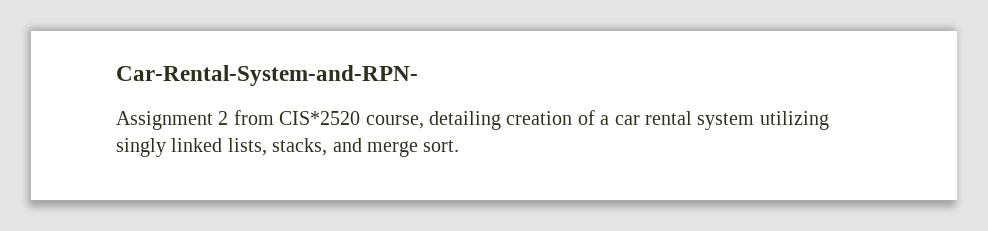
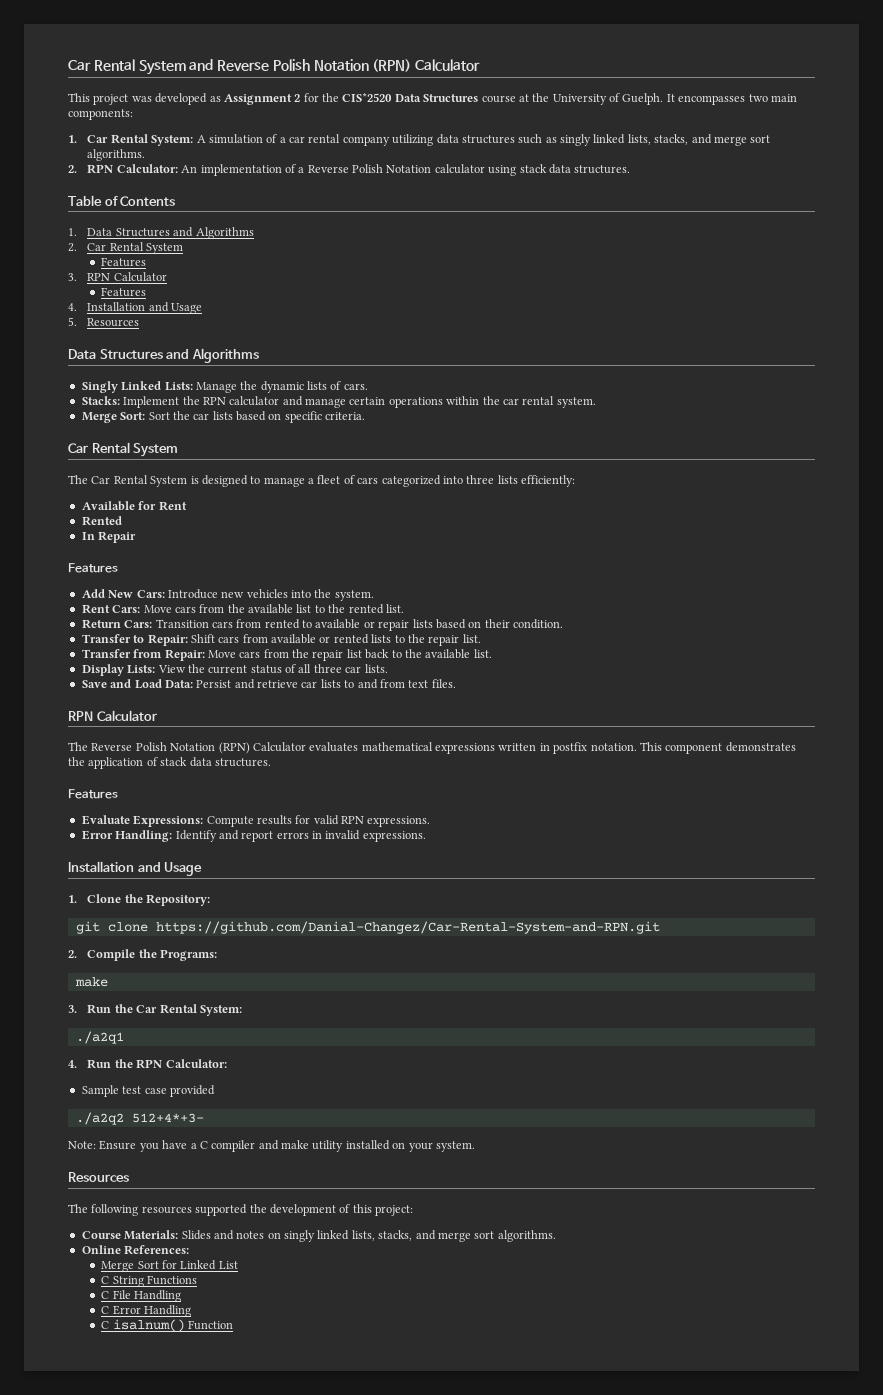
[116,65,418,86] [116,110,829,130] [116,138,460,157] Car-Rental-System-and-RPN- // Assignment 2 from CIS*2520 course, detailing creation of a car rental system utilizing singly linked lists, stacks, and merge sort. -> [68,59,481,75] [68,93,797,105] [68,109,133,120] [68,134,771,146] [87,149,146,161] [68,164,631,176] [68,195,176,206] [68,227,254,239] [68,242,184,254] [101,257,147,267] [68,272,167,282] [101,287,147,297] [68,302,203,314] [68,317,140,327] [68,348,259,363] [81,381,368,393] [81,396,596,408] [81,411,366,423] [68,442,179,457] [68,475,575,487] [81,501,187,511] [81,516,122,526] [81,531,137,543] [68,563,118,573] [81,589,374,601] [81,604,404,614] [81,619,563,631] [81,634,481,646] [81,649,492,661] [81,664,388,676] [81,679,456,689] [68,710,157,721] [68,742,796,754] [68,757,271,769] [68,789,118,799] [81,815,431,827] [81,830,426,842] [68,861,203,876] [68,894,211,906] [75,921,660,934] [68,949,218,961] [74,977,108,987] [68,1004,242,1016] [75,1031,124,1044] [68,1059,227,1069] [81,1085,215,1097] [75,1112,204,1125] [68,1140,475,1152] [68,1172,129,1182] [68,1204,413,1216] [81,1230,556,1242] [81,1245,190,1255] [101,1260,238,1272] [101,1275,197,1287] [101,1290,181,1302] [101,1305,191,1317] [101,1319,233,1332] Car Rental System and Reverse Polish Notation (RPN) Calculator // This project was developed as Assignment 2 for the CIS*2520 Data Structures course at the University of Guelph. It encompasses two main components: // 1. Car Rental System: A simulation of a car rental company utilizing data structures such as singly linked lists, stacks, and merge sort algorithms. // 2. RPN Calculator: An implementation of a Reverse Polish Notation calculator using stack data structures. // Table of Contents // 1. Data Structures and Algorithms // 2. Car Rental System // Features // 3. RPN Calculator // Features // 4. Installation and Usage // 5. Resources // Data Structures and Algorithms // Singly Linked Lists: Manage the dynamic lists of cars. // Stacks: Implement the RPN calculator and manage certain operations within the car rental system. // Merge Sort: Sort the car lists based on specific criteria. // Car Rental System // The Car Rental System is designed to manage a fleet of cars categorized into three lists efficiently: // Available for Rent // Rented // In Repair // Features // Add New Cars: Introduce new vehicles into the system. // Rent Cars: Move cars from the available list to the rented list. // Return Cars: Transition cars from rented to available or repair lists based on their condition. // Transfer to Repair: Shift cars from available or rented lists to the repair list. // Transfer from Repair: Move cars from the repair list back to the available list. // Display Lists: View the current status of all three car lists. // Save and Load Data: Persist and retrieve car lists to and from text files. // RPN Calculator // The Reverse Polish Notation (RPN) Calculator evaluates mathematical expressions written in postfix notation. This component demonstrates the application of stack data structures. // Features // Evaluate Expressions: Compute results for valid RPN expressions. // Error Handling: Identify and report errors in invalid expressions. // Installation and Usage // 1. Clone the Repository: // git clone https://github.com/Danial-Changez/Car-Rental-System-and-RPN.git // 2. Compile the Programs: // make // 3. Run the Car Rental System: // ./a2q1 // 4. Run the RPN Calculator: // Sample test case provided // ./a2q2 512+4*+3- // Note: Ensure you have a C compiler and make utility installed on your system. // Resources // The following resources supported the development of this project: // Course Materials: Slides and notes on singly linked lists, stacks, and merge sort algorithms. // Online References: // Merge Sort for Linked List // C String Functions // C File Handling // C Error Handling // C isalnum() Function

